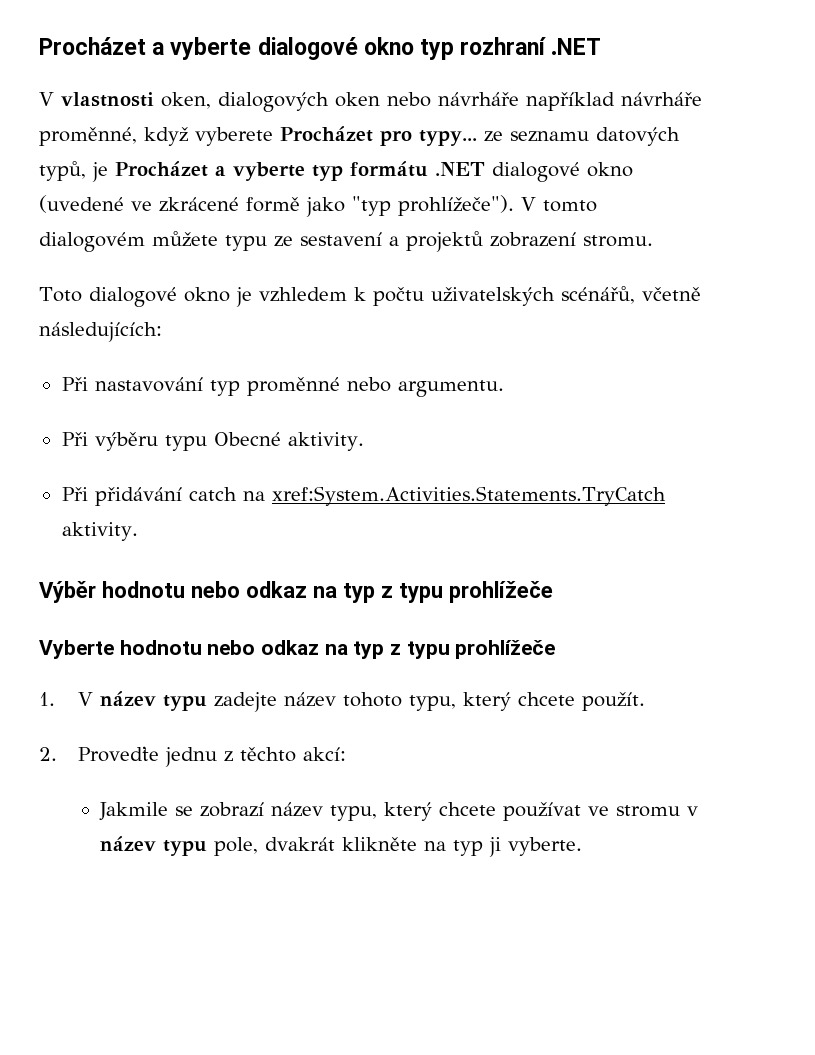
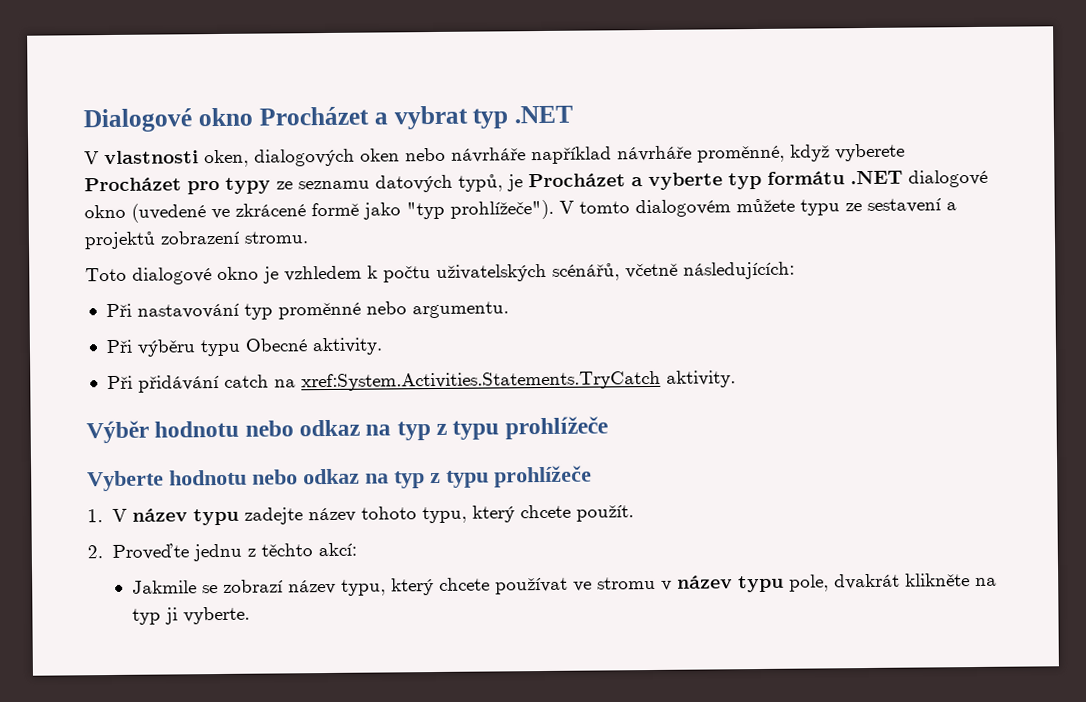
[39,37,547,60] Procházet a vyberte dialogové okno typ rozhraní -> [83,105,509,133] Dialogové okno Procházet a vybrat typ
[419,130,477,146] typy... -> [225,177,271,194] typy

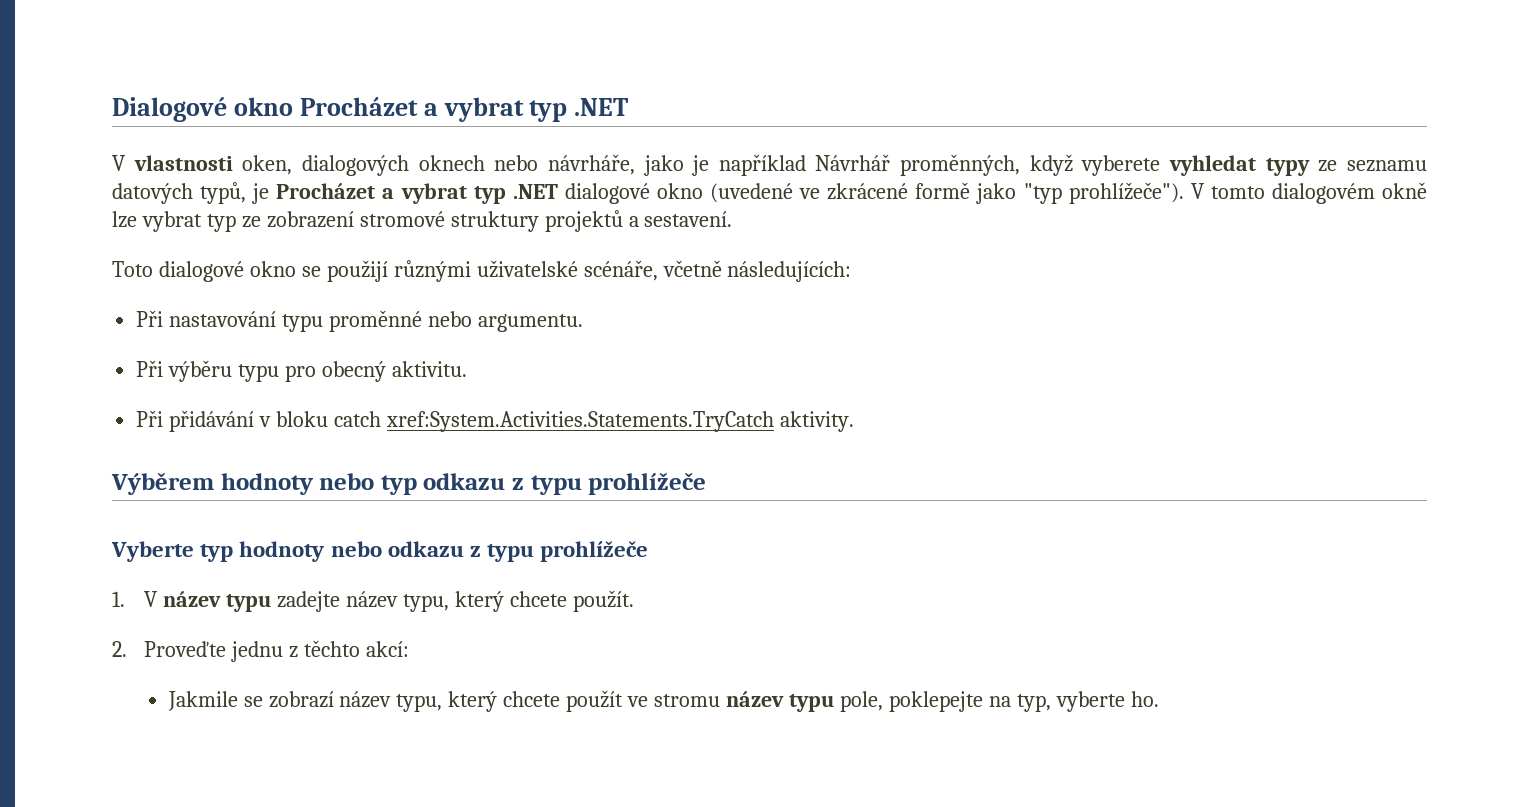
[360,143,905,165] [84,177,220,195] oken nebo návrháře například návrháře proměnné, když vyberete Procházet pro -> [418,154,1257,176] oknech nebo návrháře, jako je například Návrhář proměnných, když vyberete vyhledat
[648,171,845,191] vyberte typ formátu -> [400,183,506,204] vybrat typ
[736,197,957,216] [84,230,308,250] [85,263,620,285] můžete typu ze sestavení a projektů zobrazení stromu. // Toto dialogové okno je vzhledem k počtu uživatelských scénářů, -> [1382,182,1427,199] [112,210,733,232] [112,260,658,282] okně lze vybrat typ ze zobrazení stromové struktury projektů a sestavení. // Toto dialogové okno se použijí různými uživatelské scénáře,
[243,303,273,320] typ -> [282,314,324,332] typu
[244,337,383,356] Obecné aktivity. -> [285,361,467,382] pro obecný aktivitu.
[223,374,296,388] catch na -> [259,411,381,427] v bloku catch
[86,419,431,444] Výběr hodnotu nebo odkaz na typ -> [111,472,506,495] Výběrem hodnoty nebo typ odkazu
[169,468,425,489] hodnotu nebo odkaz na typ -> [200,541,464,562] typ hodnoty nebo odkazu
[360,506,417,520] tohoto -> (399, 599) none
[495,576,569,595] používat -> [566,690,624,712] použít
[661,580,673,591] v -> (721, 700) none
[834,573,998,590] [132,606,251,625] dvakrát klikněte na typ ji vyberte. -> [888,691,1159,712] poklepejte na typ, vyberte ho.

